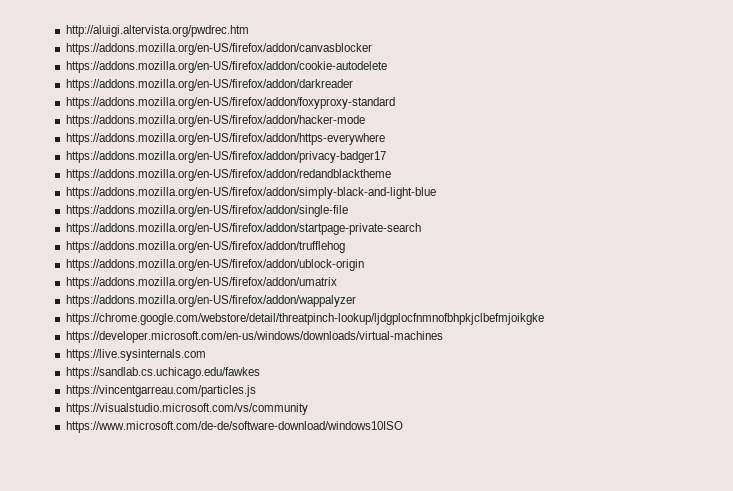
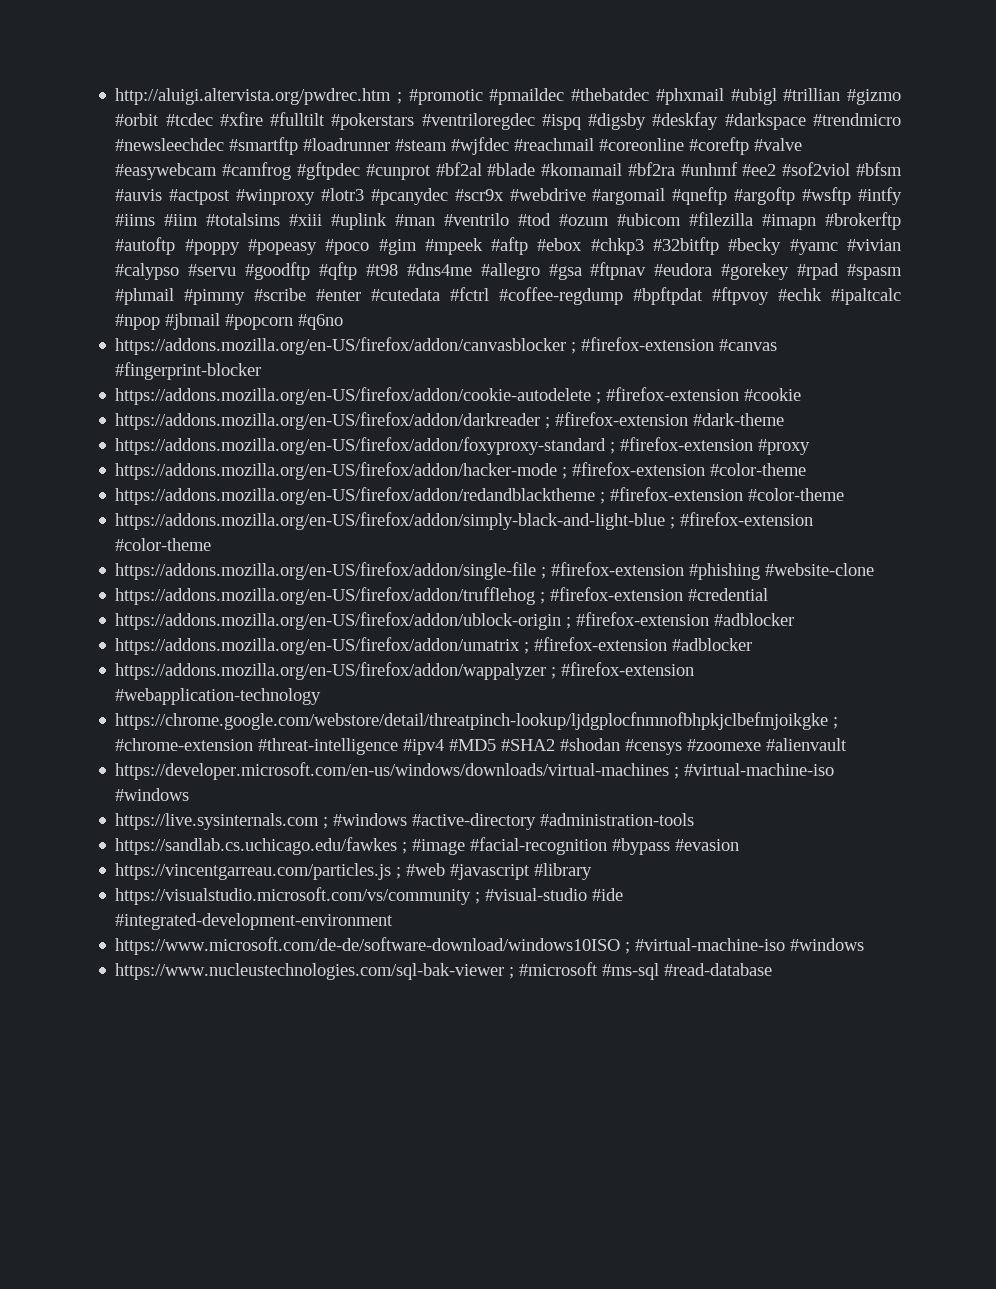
[65,43,372,55] [65,61,387,73] [65,79,353,91] [65,97,395,109] [65,115,365,127] [65,133,385,145] [65,151,386,163] [65,169,391,181] [65,187,436,199] [65,205,348,217] [65,223,421,235] [65,241,345,253] [65,259,364,271] [65,277,337,289] [65,295,356,307] [65,313,544,325] [65,331,443,343] [65,349,206,361] [65,367,260,379] [65,385,256,397] [65,403,308,415] [65,421,403,433] // https://addons.mozilla.org/en-US/firefox/addon/canvasblocker // https://addons.mozilla.org/en-US/firefox/addon/cookie-autodelete // https://addons.mozilla.org/en-US/firefox/addon/darkreader // https://addons.mozilla.org/en-US/firefox/addon/foxyproxy-standard // https://addons.mozilla.org/en-US/firefox/addon/hacker-mode // https://addons.mozilla.org/en-US/firefox/addon/https-everywhere // https://addons.mozilla.org/en-US/firefox/addon/privacy-badger17 // https://addons.mozilla.org/en-US/firefox/addon/redandblacktheme // https://addons.mozilla.org/en-US/firefox/addon/simply-black-and-light-blue // https://addons.mozilla.org/en-US/firefox/addon/single-file // https://addons.mozilla.org/en-US/firefox/addon/startpage-private-search // https://addons.mozilla.org/en-US/firefox/addon/trufflehog // https://addons.mozilla.org/en-US/firefox/addon/ublock-origin // https://addons.mozilla.org/en-US/firefox/addon/umatrix // https://addons.mozilla.org/en-US/firefox/addon/wappalyzer // https://chrome.google.com/webstore/detail/threatpinch-lookup/ljdgplocfnmnofbhpkjclbefmjoikgke // https://developer.microsoft.com/en-us/windows/downloads/virtual-machines // https://live.sysinternals.com // https://sandlab.cs.uchicago.edu/fawkes // https://vincentgarreau.com/particles.js // https://visualstudio.microsoft.com/vs/community // https://www.microsoft.com/de-de/software-download/windows10ISO -> [397,88,901,105] [115,112,901,130] [115,137,803,155] [115,162,902,180] [115,187,902,205] [115,212,901,230] [115,237,901,255] [115,262,903,280] [115,287,901,305] [115,313,344,330] [115,337,778,355] [115,362,262,380] [115,387,802,405] [115,412,785,430] [115,437,811,455] [115,462,807,480] [115,487,845,505] [115,512,814,530] [115,538,212,551] [115,562,875,580] [115,587,769,605] [115,612,795,630] [115,637,753,655] [115,662,695,680] [115,688,322,705] [115,712,839,730] [115,738,848,755] [115,762,835,780] [115,788,190,801] [115,813,695,830] [115,837,740,855] [115,863,593,880] [115,887,624,905] [115,913,394,930] [115,937,865,955] [115,962,773,980] ; #promotic #pmaildec #thebatdec #phxmail #ubigl #trillian #gizmo #orbit #tcdec #xfire #fulltilt #pokerstars #ventriloregdec #ispq #digsby #deskfay #darkspace #trendmicro #newsleechdec #smartftp #loadrunner #steam #wjfdec #reachmail #coreonline #coreftp #valve #easywebcam #camfrog #gftpdec #cunprot #bf2al #blade #komamail #bf2ra #unhmf #ee2 #sof2viol #bfsm #auvis #actpost #winproxy #lotr3 #pcanydec #scr9x #webdrive #argomail #qneftp #argoftp #wsftp #intfy #iims #iim #totalsims #xiii #uplink #man #ventrilo #tod #ozum #ubicom #filezilla #imapn #brokerftp #autoftp #poppy #popeasy #poco #gim #mpeek #aftp #ebox #chkp3 #32bitftp #becky #yamc #vivian #calypso #servu #goodftp #qftp #t98 #dns4me #allegro #gsa #ftpnav #eudora #gorekey #rpad #spasm #phmail #pimmy #scribe #enter #cutedata #fctrl #coffee-regdump #bpftpdat #ftpvoy #echk #ipaltcalc #npop #jbmail #popcorn #q6no // https://addons.mozilla.org/en-US/firefox/addon/canvasblocker ; #firefox-extension #canvas #fingerprint-blocker // https://addons.mozilla.org/en-US/firefox/addon/cookie-autodelete ; #firefox-extension #cookie // https://addons.mozilla.org/en-US/firefox/addon/darkreader ; #firefox-extension #dark-theme // https://addons.mozilla.org/en-US/firefox/addon/foxyproxy-standard ; #firefox-extension #proxy // https://addons.mozilla.org/en-US/firefox/addon/hacker-mode ; #firefox-extension #color-theme // https://addons.mozilla.org/en-US/firefox/addon/redandblacktheme ; #firefox-extension #color-theme // https://addons.mozilla.org/en-US/firefox/addon/simply-black-and-light-blue ; #firefox-extension #color-theme // https://addons.mozilla.org/en-US/firefox/addon/single-file ; #firefox-extension #phishing #website-clone // https://addons.mozilla.org/en-US/firefox/addon/trufflehog ; #firefox-extension #credential // https://addons.mozilla.org/en-US/firefox/addon/ublock-origin ; #firefox-extension #adblocker // https://addons.mozilla.org/en-US/firefox/addon/umatrix ; #firefox-extension #adblocker // https://addons.mozilla.org/en-US/firefox/addon/wappalyzer ; #firefox-extension #webapplication-technology // https://chrome.google.com/webstore/detail/threatpinch-lookup/ljdgplocfnmnofbhpkjclbefmjoikgke ; #chrome-extension #threat-intelligence #ipv4 #MD5 #SHA2 #shodan #censys #zoomexe #alienvault // https://developer.microsoft.com/en-us/windows/downloads/virtual-machines ; #virtual-machine-iso #windows // https://live.sysinternals.com ; #windows #active-directory #administration-tools // https://sandlab.cs.uchicago.edu/fawkes ; #image #facial-recognition #bypass #evasion // https://vincentgarreau.com/particles.js ; #web #javascript #library // https://visualstudio.microsoft.com/vs/community ; #visual-studio #ide #integrated-development-environment // https://www.microsoft.com/de-de/software-download/windows10ISO ; #virtual-machine-iso #windows // https://www.nucleustechnologies.com/sql-bak-viewer ; #microsoft #ms-sql #read-database

